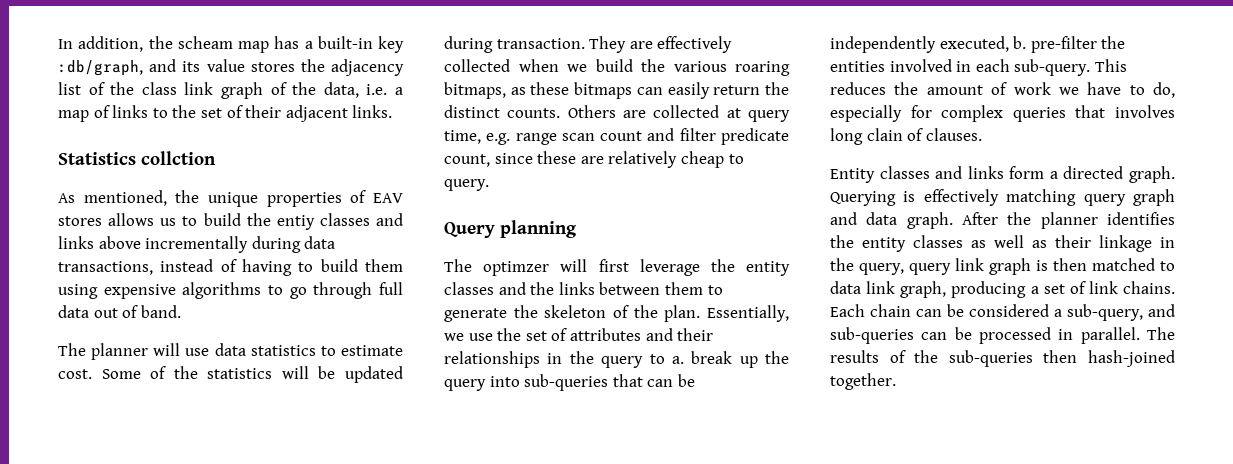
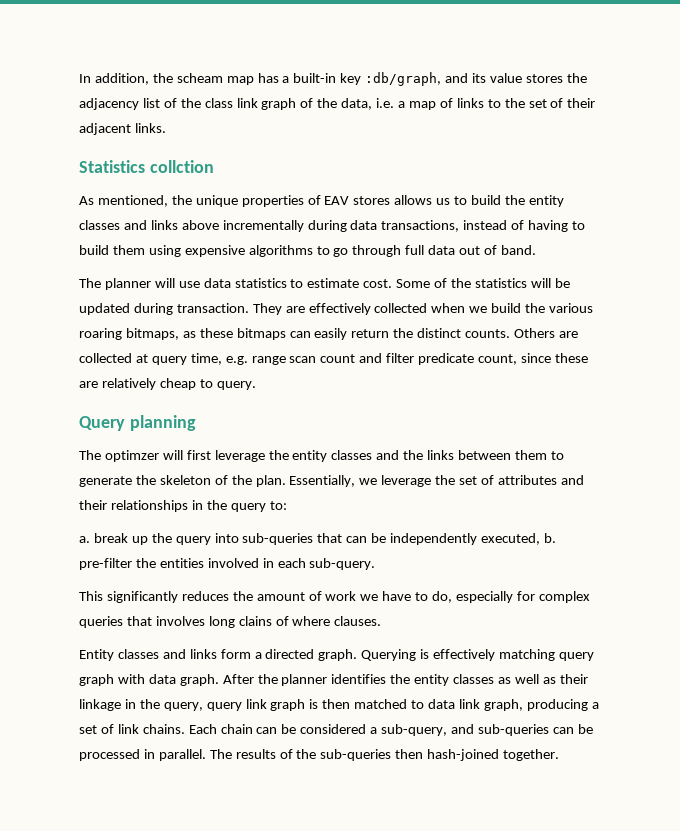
[276,215,315,230] entiy -> [528,195,564,207] entity
[468,333,493,341] use -> [381,475,432,487] leverage
[649,354,665,364] to -> [269,501,287,510] to: //
[1094,59,1127,72] This -> [79,591,178,603] // This significantly
[866,128,924,141] clain of -> [238,616,331,626] clains of where
[830,212,857,225] and -> [117,674,145,684] with

